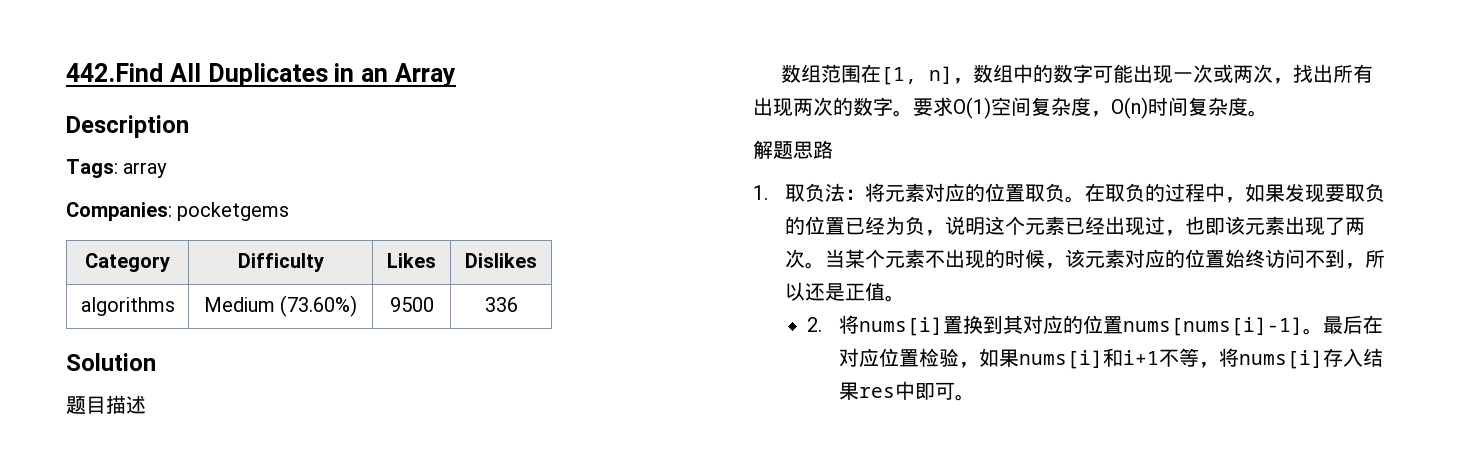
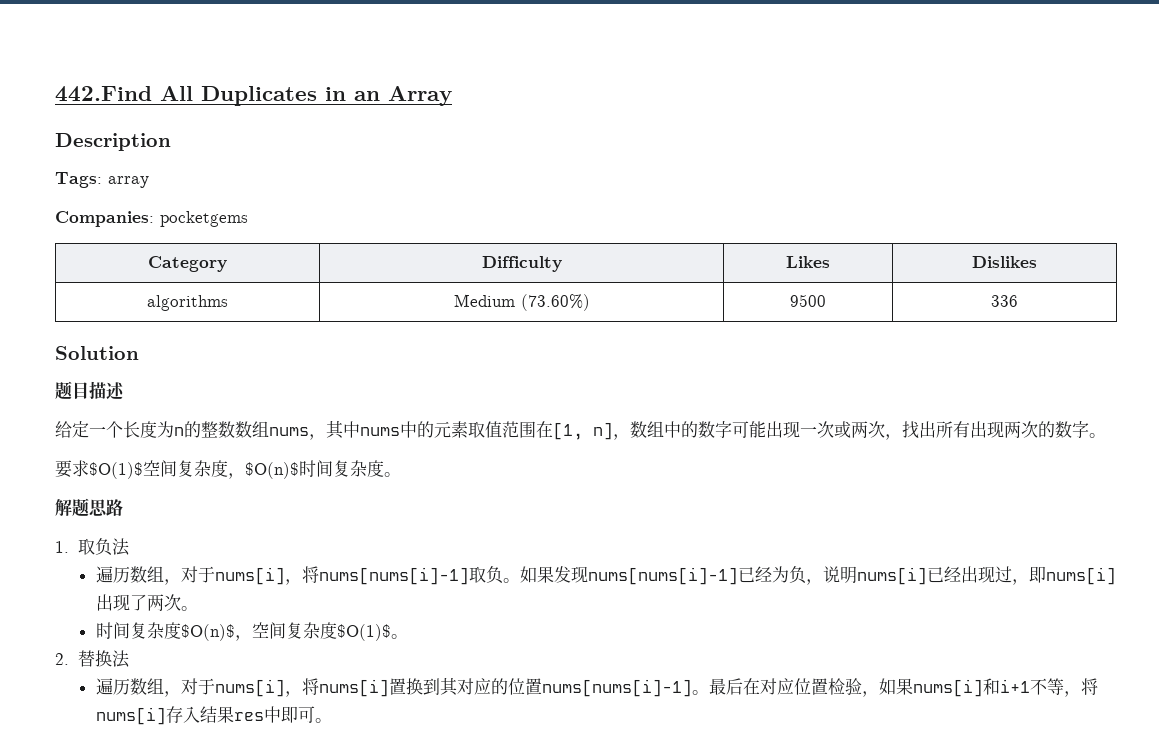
[780,64,821,83] 数组 -> [55,420,502,440] 给定一个长度为n的整数数组nums，其中nums中的元素取值
[913,97,991,119] 要求O(1) -> [55,460,143,479] // 要求$O(1)$
[1111,97,1148,119] O(n) -> [245,462,299,479] $O(n)$
[845,183,1386,203] [785,216,846,235] ：将元素对应的位置取负。在取负的过程中，如果发现要取负的位置 -> [95,566,738,585] // 遍历数组，对于nums[i]，将nums[nums[i]-1]取负。如果发现nums[nums[i]-1]
[985,216,1066,235] 这个元素 -> [856,567,927,585] nums[i]
[1185,216,1286,235] 也即该元素 -> [1028,566,1116,585] 即nums[i]
[825,249,1386,269] [785,282,906,302] [807,317,823,332] 当某个元素不出现的时候，该元素对应的位置始终访问不到，所以还是正值。 // 2. -> [95,622,408,641] [55,650,130,668] [95,678,302,697] // 时间复杂度$O(n)$，空间复杂度$O(1)$。 // 2.替换法 // 遍历数组，对于nums[i]，

